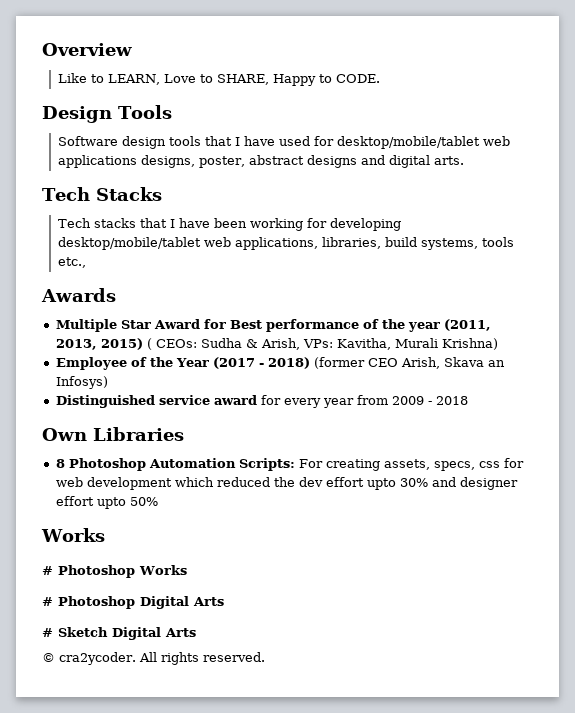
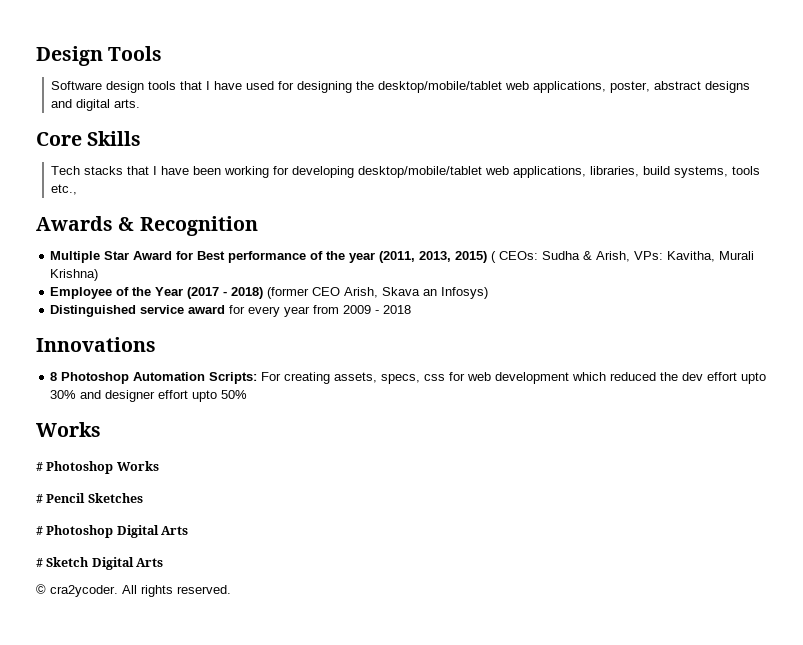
[42,43,132,56] [57,73,380,86] Overview // Like to LEARN, Love to SHARE, Happy to CODE. // -> (36, 56) none
[336,136,510,149] [57,155,195,168] desktop/mobile/tablet web applications designs, -> [297,81,607,93] designing the desktop/mobile/tablet web applications,
[42,187,162,201] Tech Stacks -> [36,131,142,146] Core Skills
(116, 295) none -> [118,216,258,236] & Recognition
[42,427,184,441] Own Libraries -> [36,337,156,352] Innovations
(187, 570) none -> [36,493,143,503] // # Pencil Sketches

